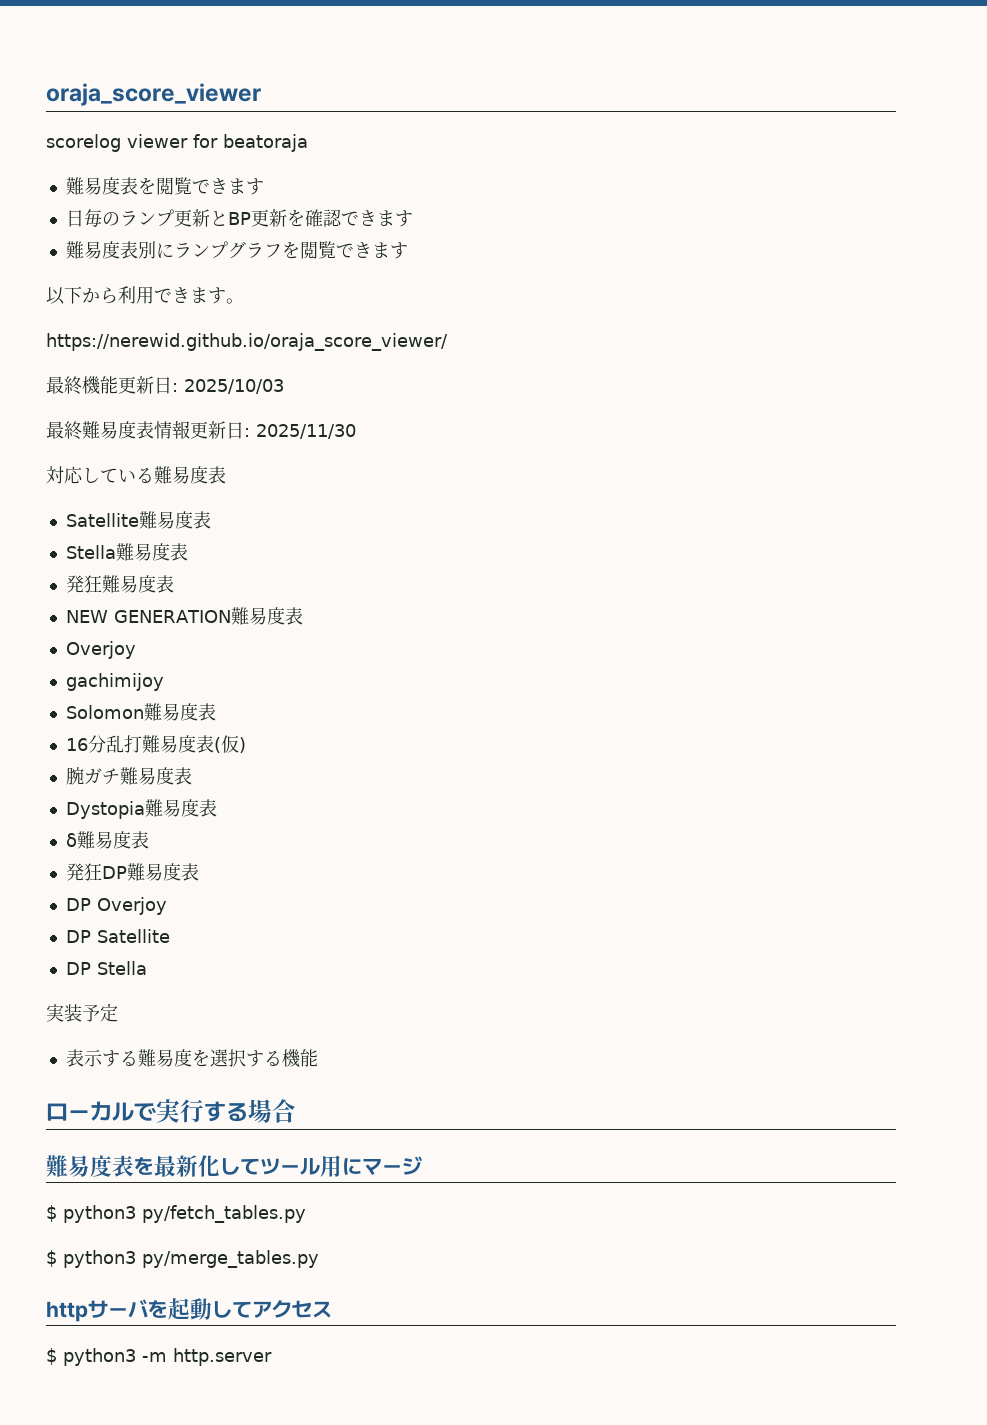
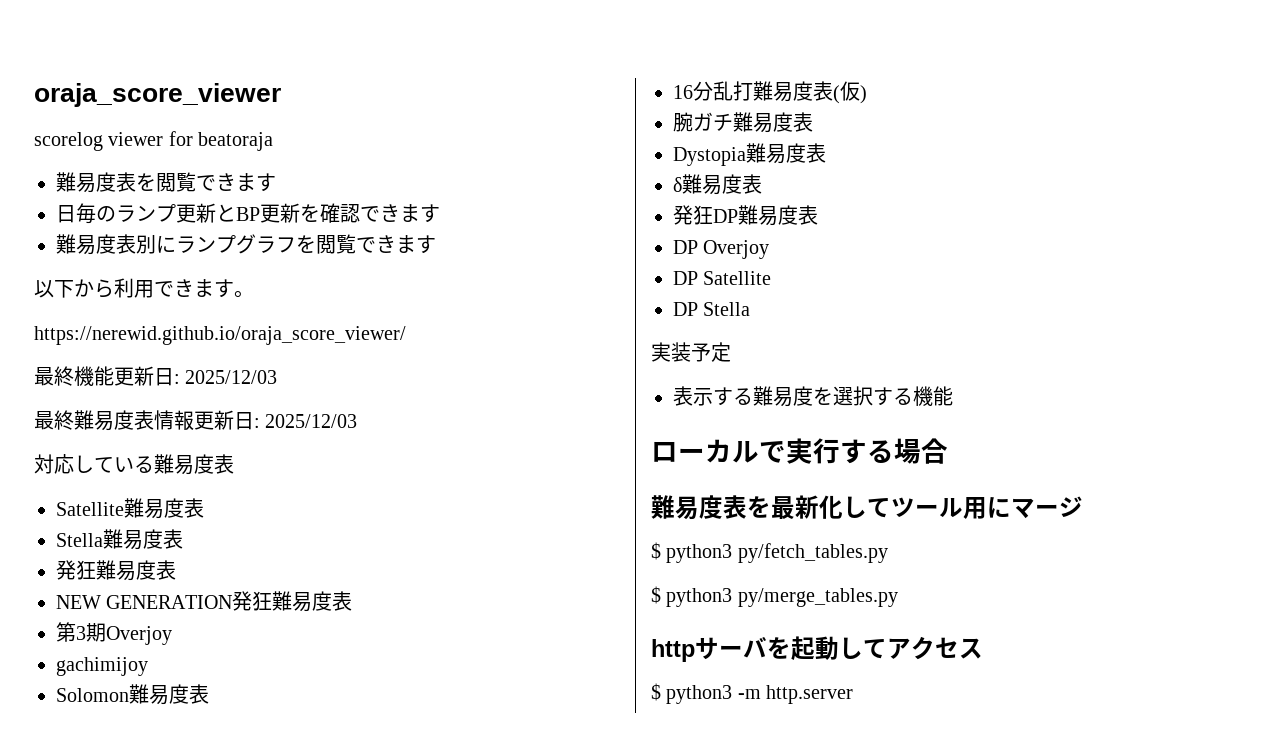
[184,379,284,394] 2025/10/03 -> [185,370,278,384] 2025/12/03
[256,424,356,439] 2025/11/30 -> [265,414,358,428] 2025/12/03
[230,607,303,625] 難易度表 // -> [232,591,353,612] [56,622,106,642] 発狂難易度表 // 第3期

